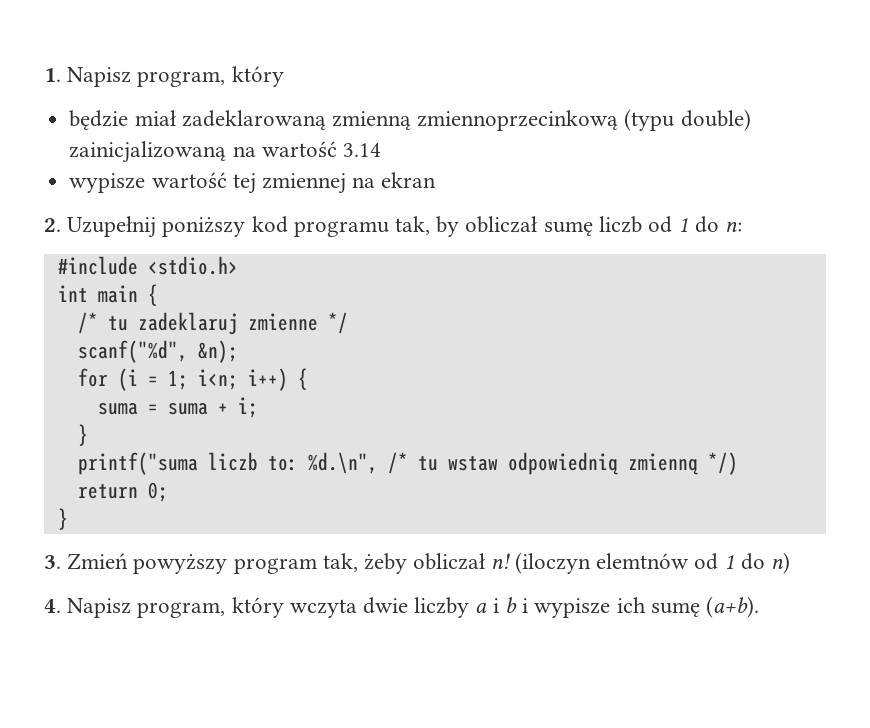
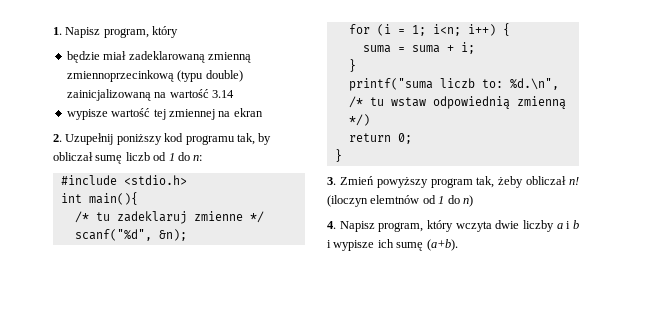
[97,284,158,306] main { -> [88,192,138,205] main(){

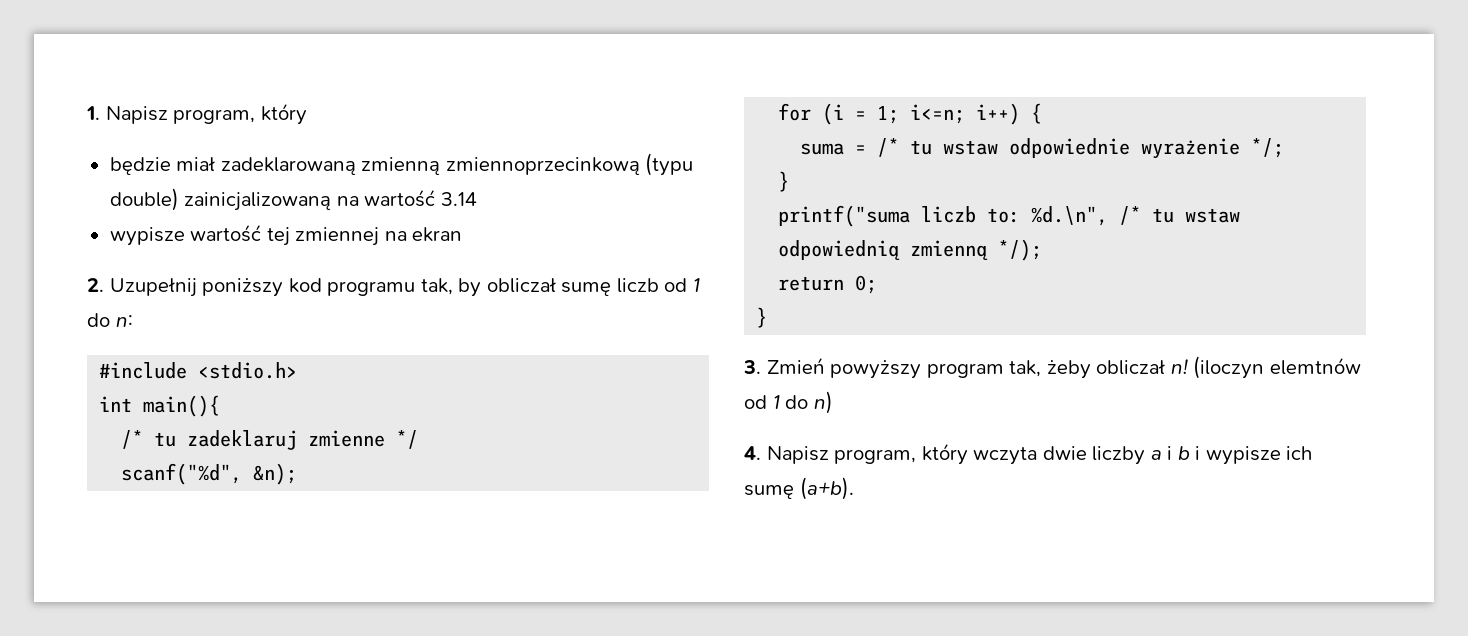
[432,24,461,36] i<n; -> [910,104,966,124] i<=n;
[411,42,475,54] suma + i; -> [877,138,1285,159] /* tu wstaw odpowiednie wyrażenie */;
[348,114,370,126] */) -> [998,239,1043,261] */);

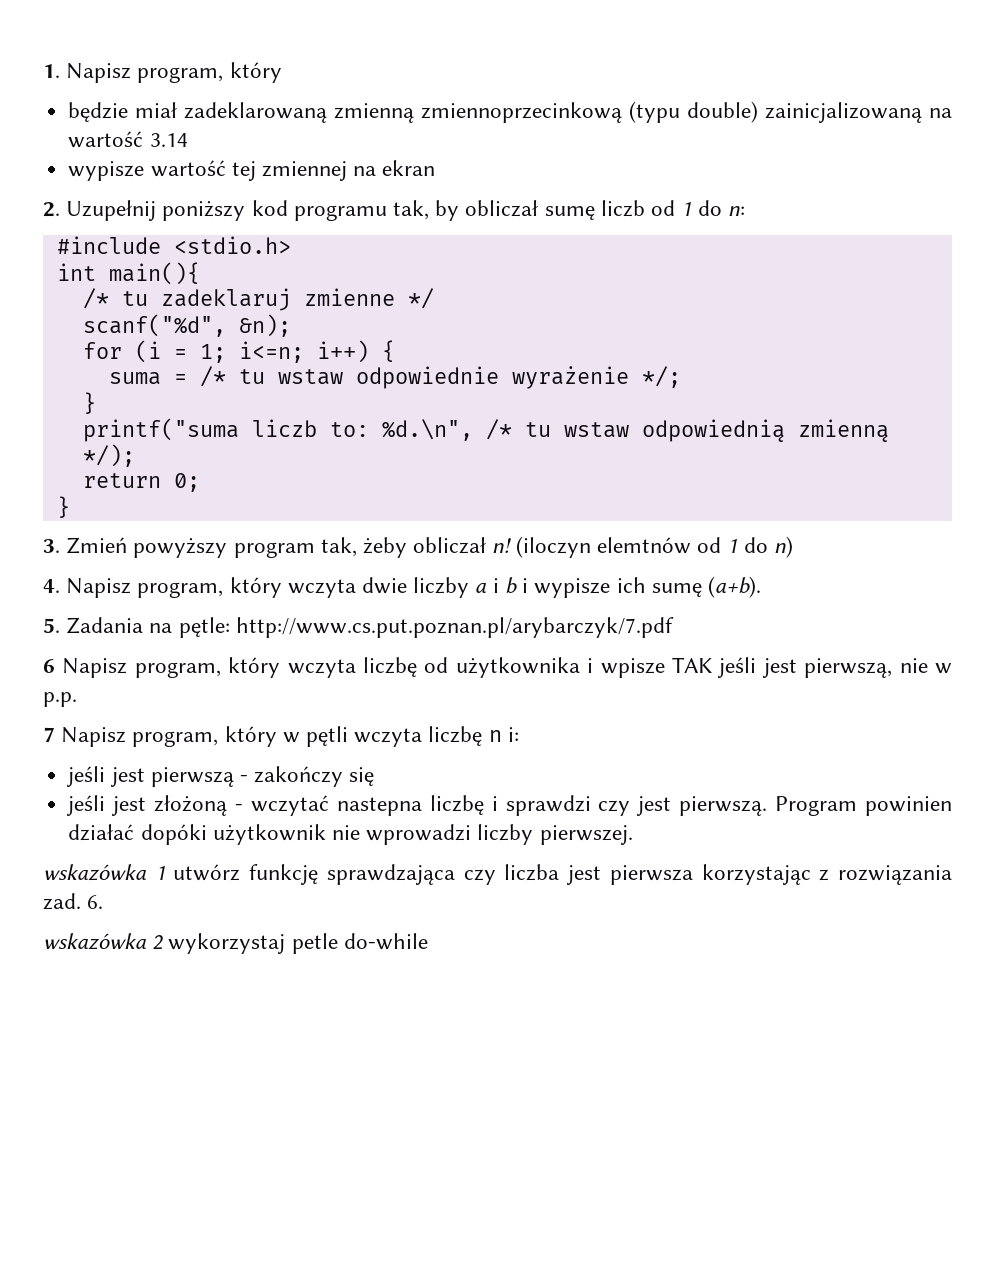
(854, 488) none -> [43,617,674,638] [43,657,952,678] [43,692,77,707] [43,726,519,747] [67,766,375,787] [67,795,952,816] [68,824,633,845] [43,864,953,885] [43,893,104,910] [43,933,428,954] // 5. Zadania na pętle: http://www.cs.put.poznan.pl/arybarczyk/7.pdf // 6 Napisz program, który wczyta liczbę od użytkownika i wpisze TAK jeśli jest pierwszą, nie w p.p. // 7 Napisz program, który w pętli wczyta liczbę n i: // jeśli jest pierwszą - zakończy się // jeśli jest złożoną - wczytać nastepna liczbę i sprawdzi czy jest pierwszą. Program powinien działać dopóki użytkownik nie wprowadzi liczby pierwszej. // wskazówka 1 utwórz funkcję sprawdzająca czy liczba jest pierwsza korzystając z rozwiązania zad. 6. // wskazówka 2 wykorzystaj petle do-while

